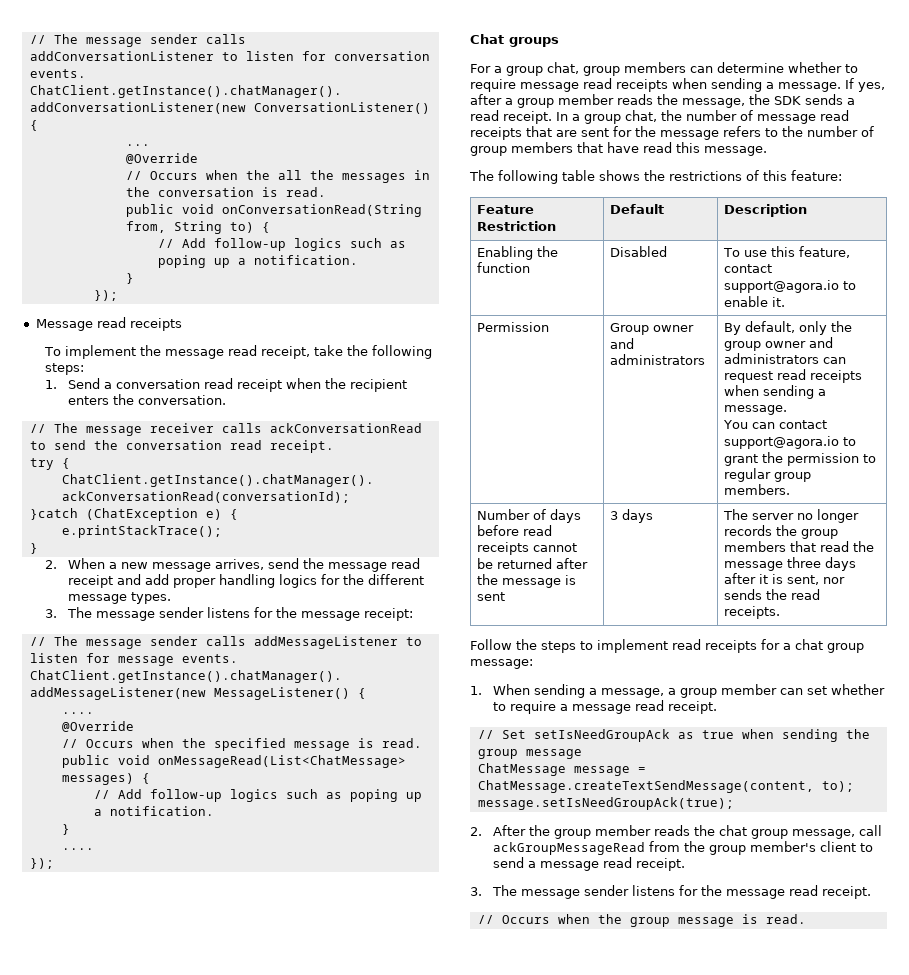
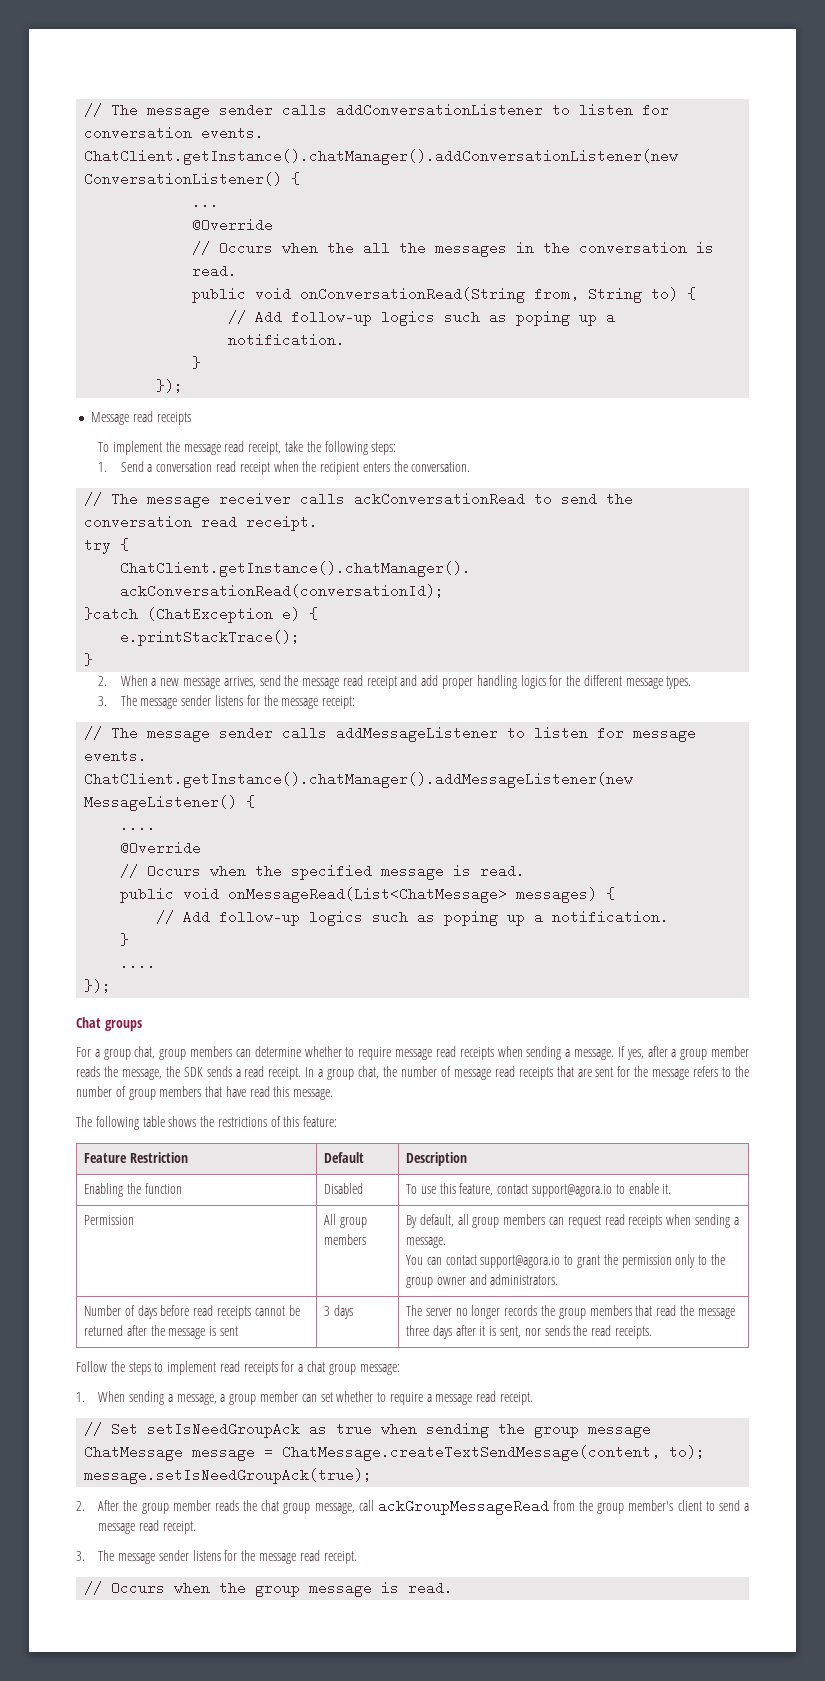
[610,323,695,335] [610,338,635,349] [610,354,706,365] [724,321,853,335] [724,337,834,351] [724,353,820,364] Group owner and administrators | By default, only the group owner and administrators -> [324,1214,367,1228] [324,1234,367,1245] [406,1214,546,1228] All group members | By default, all group members
[863,454,877,463] [724,468,812,482] [724,484,791,495] to regular group members. -> [675,1254,725,1268] [406,1274,559,1288] only to the group owner and administrators.

